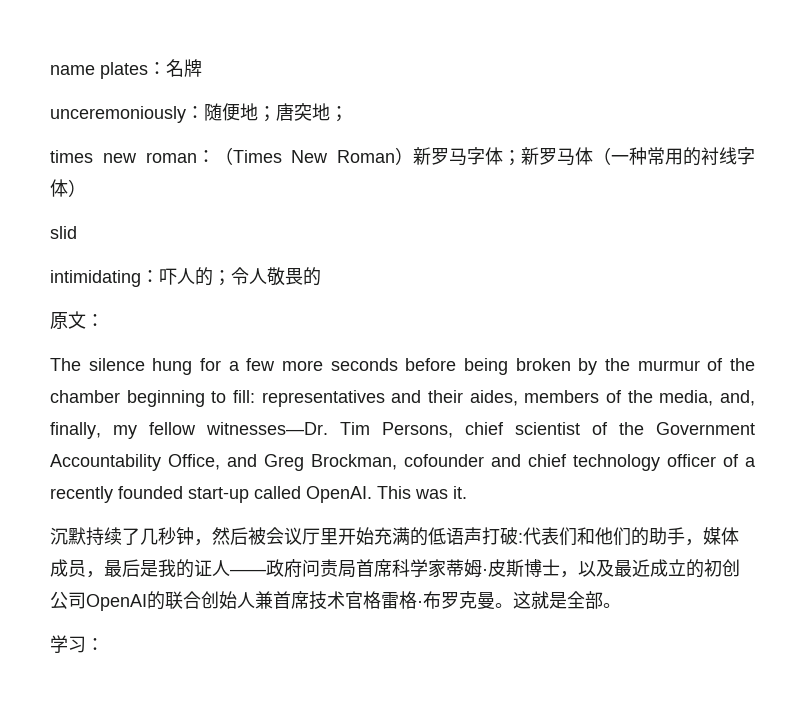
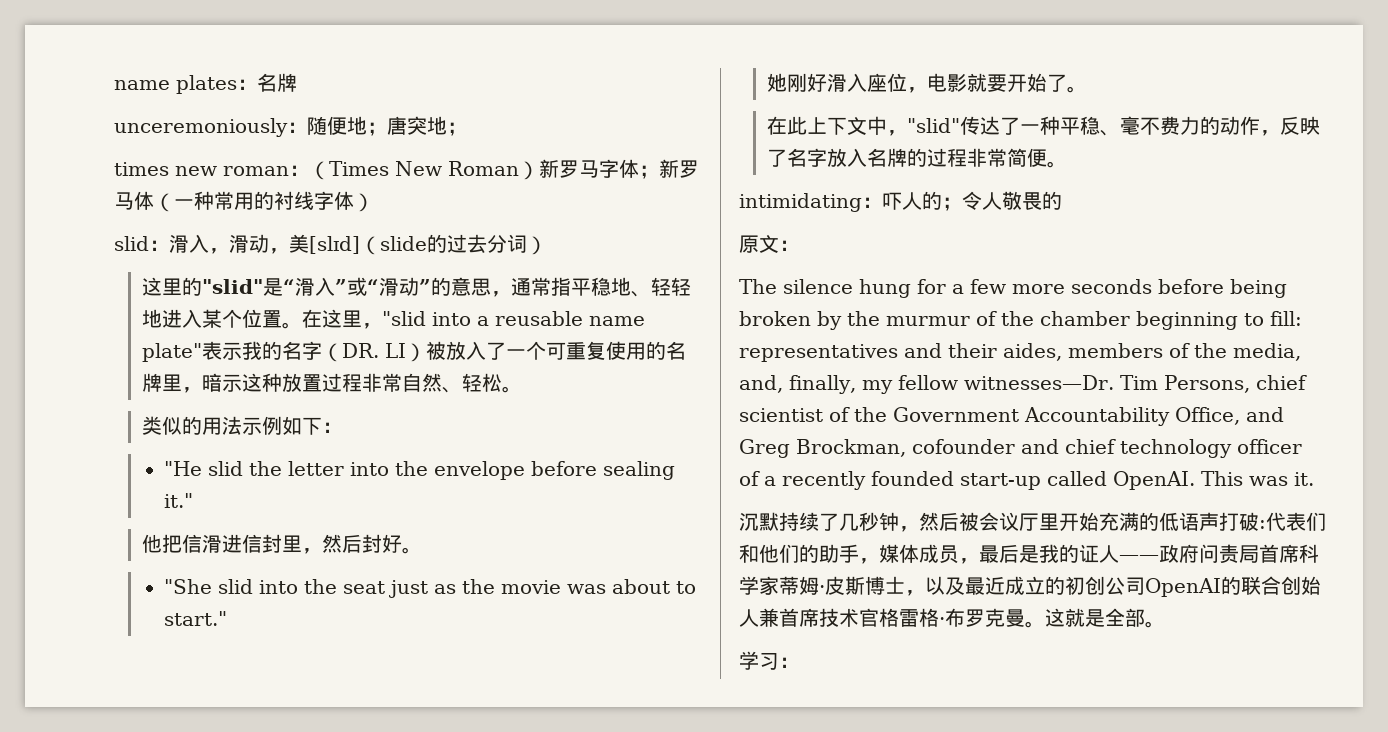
(77, 232) none -> [149,234,547,255] [142,277,692,297] [142,309,646,329] [142,341,687,362] [142,373,523,393] [142,416,343,435] [164,461,676,480] [164,493,194,508] [142,534,423,554] [164,579,697,598] [164,611,228,626] [767,73,1088,93] [767,116,1321,136] [767,148,1068,168] ：滑入，滑动，美[slɪd]（slide的过去分词） // 这里的"slid"是“滑入”或“滑动”的意思，通常指平稳地、轻轻地进入某个位置。在这里，"slid into a reusable name plate"表示我的名字（DR. LI）被放入了一个可重复使用的名牌里，暗示这种放置过程非常自然、轻松。 // 类似的用法示例如下： // "He slid the letter into the envelope before sealing it." // 他把信滑进信封里，然后封好。 // "She slid into the seat just as the movie was about to start." // 她刚好滑入座位，电影就要开始了。 // 在此上下文中，"slid"传达了一种平稳、毫不费力的动作，反映了名字放入名牌的过程非常简便。

